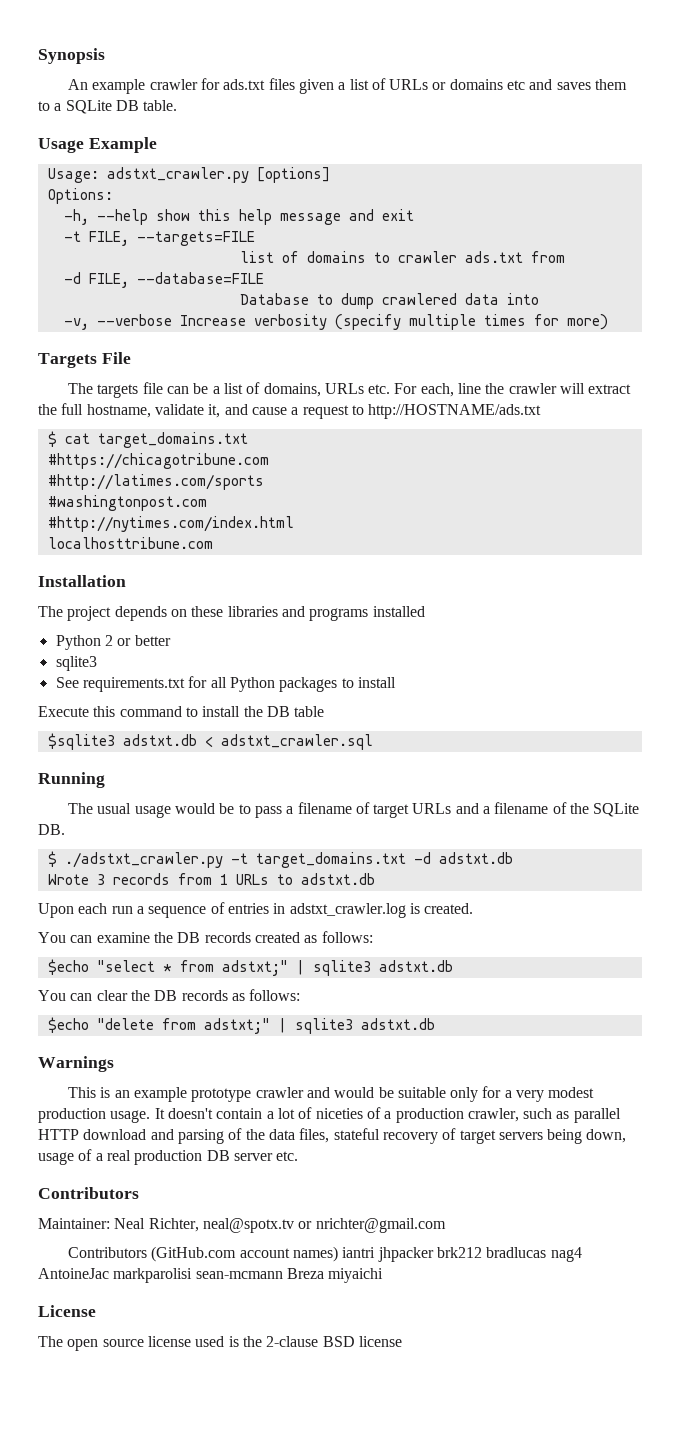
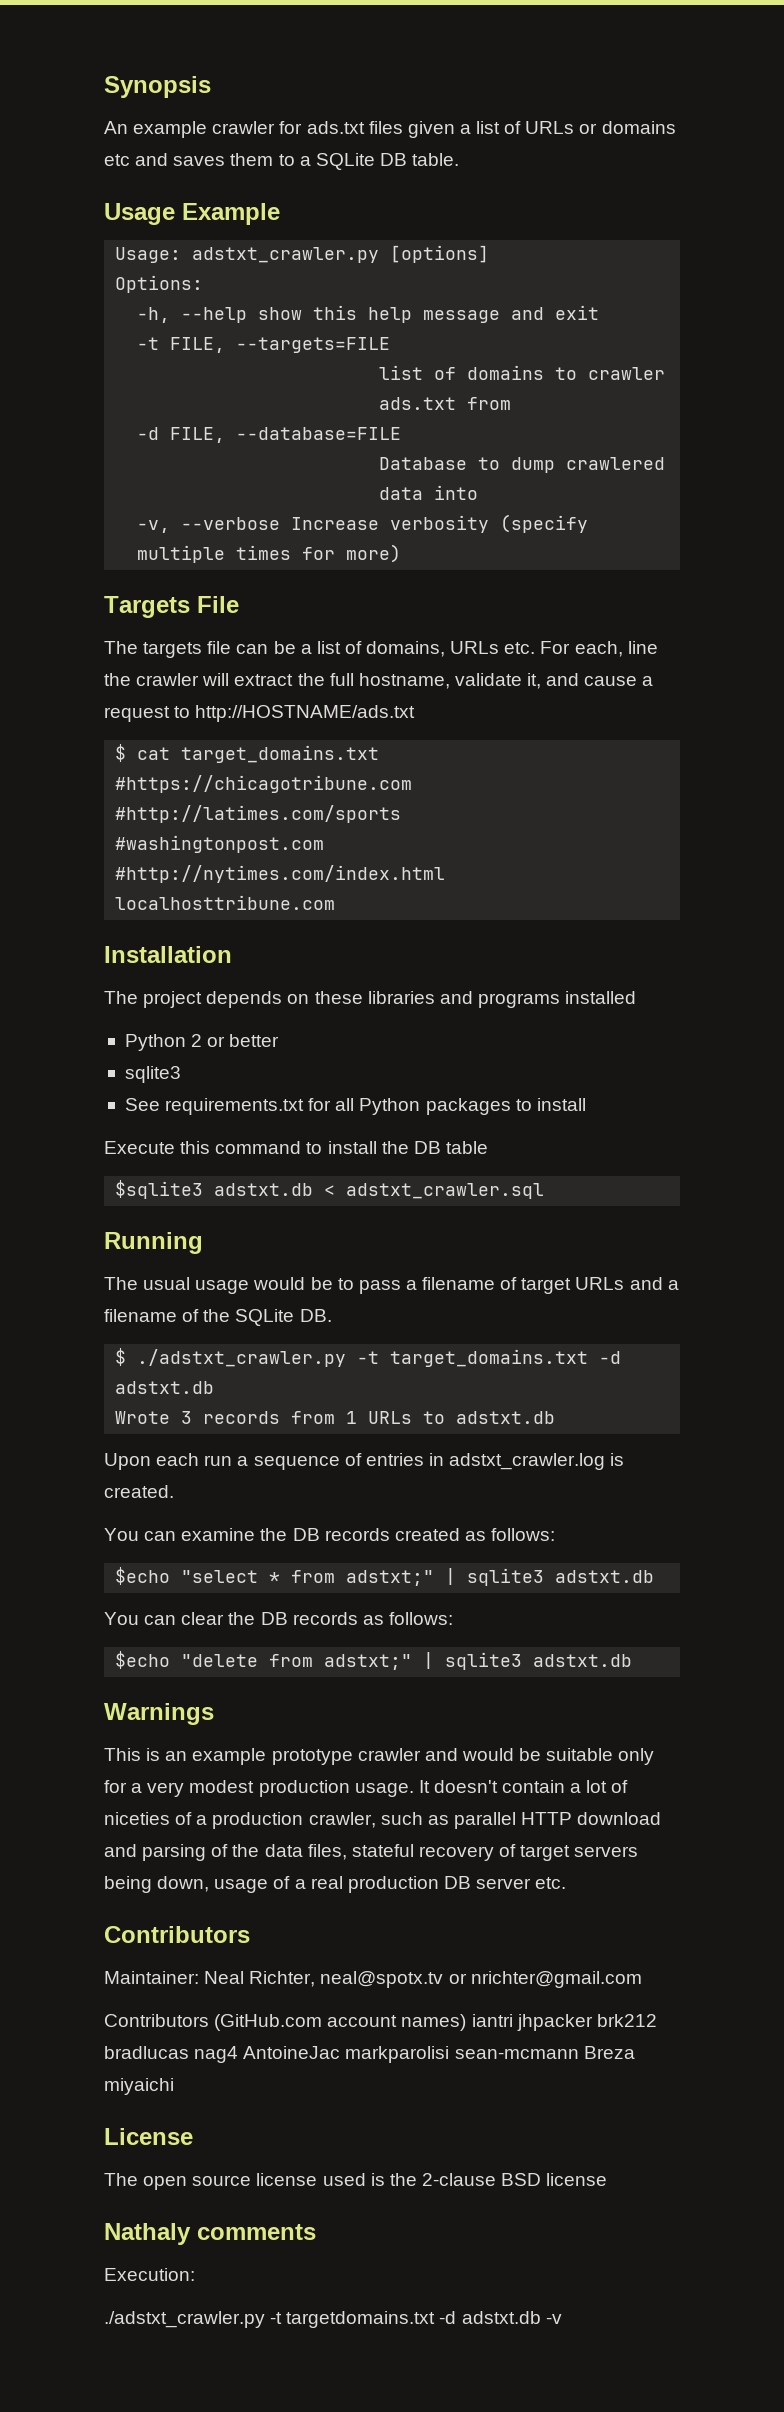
(402, 1341) none -> [104,2223,316,2245] [104,2268,195,2281] [104,2311,562,2328] // Nathaly comments // Execution: // ./adstxt_crawler.py -t targetdomains.txt -d adstxt.db -v

